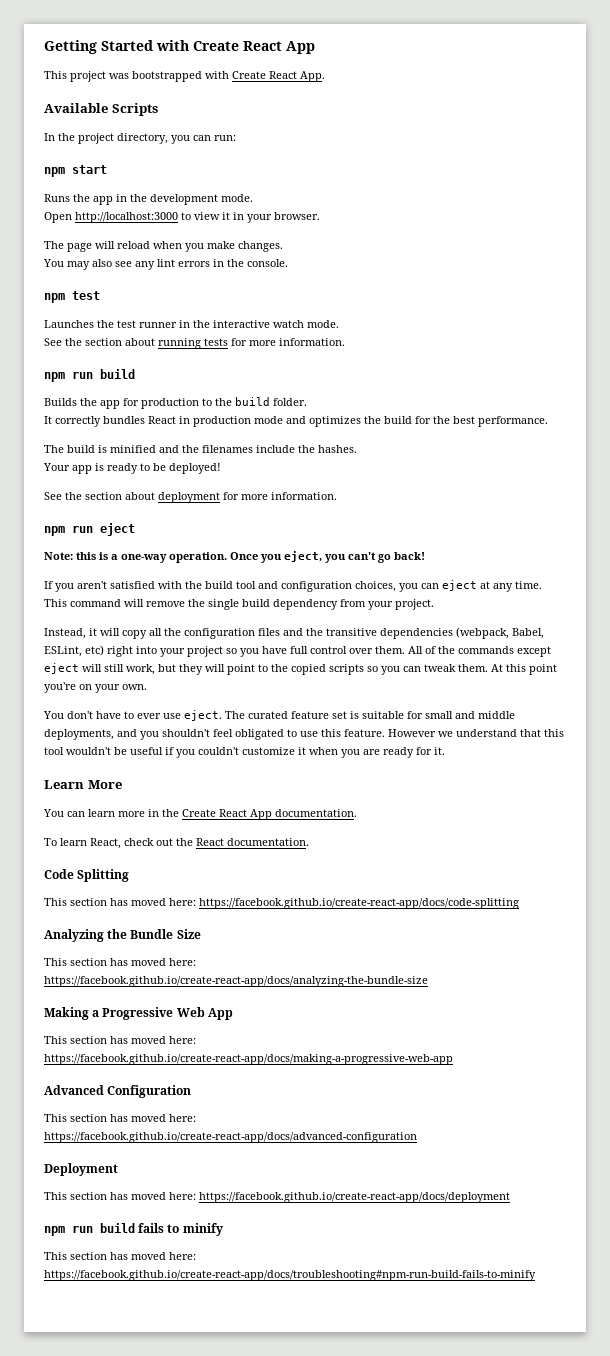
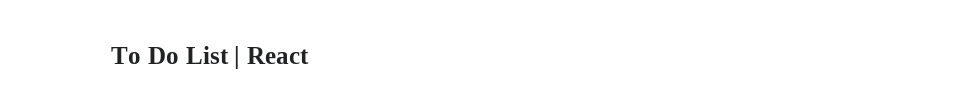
[44,40,315,54] [44,71,325,82] [44,103,158,116] [44,133,236,144] [44,165,107,177] [44,194,253,205] [44,212,320,223] [44,241,283,252] [43,259,288,270] [44,291,100,303] [44,320,339,328] [44,338,345,349] [44,369,135,382] [44,397,307,409] [44,416,548,427] [44,445,357,453] [43,463,221,474] [44,492,337,503] [44,523,135,536] [44,551,425,563] [44,580,542,592] [44,599,434,610] [44,627,544,639] [44,645,551,657] [44,663,557,675] [44,682,147,693] [43,710,515,721] [44,729,564,740] [44,747,445,758] [44,780,122,789] [43,809,357,820] [44,838,309,849] [44,869,130,882] [44,898,519,909] [44,929,201,942] [44,958,196,966] [44,976,428,987] [44,1007,233,1020] [44,1036,196,1044] [44,1054,453,1065] [44,1085,192,1098] [44,1114,196,1122] [44,1132,417,1143] [44,1163,118,1176] [44,1192,510,1203] [44,1223,223,1236] [44,1252,196,1260] [44,1270,536,1281] Getting Started with Create React App // This project was bootstrapped with Create React App. // Available Scripts // In the project directory, you can run: // npm start // Runs the app in the development mode. // Open http://localhost:3000 to view it in your browser. // The page will reload when you make changes. // You may also see any lint errors in the console. // npm test // Launches the test runner in the interactive watch mode. // See the section about running tests for more information. // npm run build // Builds the app for production to the build folder. // It correctly bundles React in production mode and optimizes the build for the best performance. // The build is minified and the filenames include the hashes. // Your app is ready to be deployed! // See the section about deployment for more information. // npm run eject // Note: this is a one-way operation. Once you eject, you can't go back! // If you aren't satisfied with the build tool and configuration choices, you can eject at any time. This command will remove the single build dependency from your project. // Instead, it will copy all the configuration files and the transitive dependencies (webpack, Babel, ESLint, etc) right into your project so you have full control over them. All of the commands except eject will still work, but they will point to the copied scripts so you can tweak them. At this point you're on your own. // You don't have to ever use eject. The curated feature set is suitable for small and middle deployments, and you shouldn't feel obligated to use this feature. However we understand that this tool wouldn't be useful if you couldn't customize it when you are ready for it. // Learn More // You can learn more in the Create React App documentation. // To learn React, check out the React documentation. // Code Splitting // This section has moved here: https://facebook.github.io/create-react-app/docs/code-splitting // Analyzing the Bundle Size // This section has moved here: https://facebook.github.io/create-react-app/docs/analyzing-the-bundle-size // Making a Progressive Web App // This section has moved here: https://facebook.github.io/create-react-app/docs/making-a-progressive-web-app // Advanced Configuration // This section has moved here: https://facebook.github.io/create-react-app/docs/advanced-configuration // Deployment // This section has moved here: https://facebook.github.io/create-react-app/docs/deployment // npm run build fails to minify // This section has moved here: https://facebook.github.io/create-react-app/docs/troubleshooting#npm-run-build-fails-to-minify -> [111,46,309,69] To Do List | React

